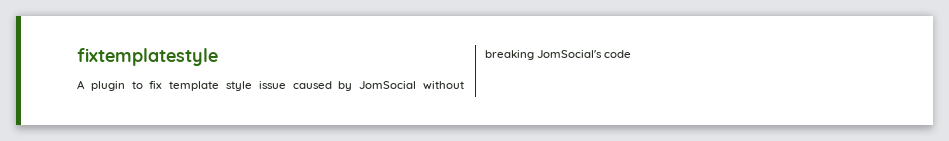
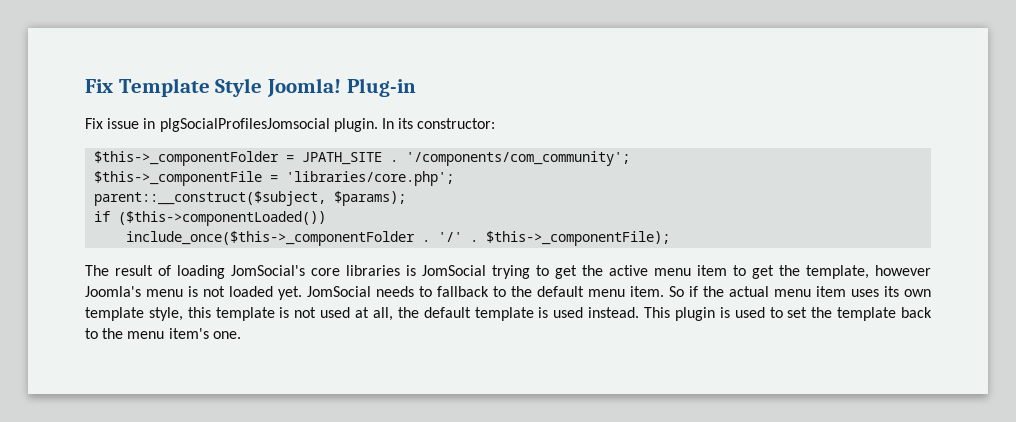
[77,48,218,66] [77,80,465,91] [485,50,632,60] fixtemplatestyle // A plugin to fix template style issue caused by JomSocial without breaking JomSocial's code -> [85,78,416,97] [85,118,496,132] [94,151,631,166] [94,171,455,186] [94,191,407,206] [94,211,327,226] [126,231,671,246] [85,265,931,279] [85,286,931,300] [85,307,932,321] [85,328,241,339] Fix Template Style Joomla! Plug-in // Fix issue in plgSocialProfilesJomsocial plugin. In its constructor: // $this->_componentFolder = JPATH_SITE . '/components/com_community'; // $this->_componentFile = 'libraries/core.php'; // parent::__construct($subject, $params); // if ($this->componentLoaded()) // include_once($this->_componentFolder . '/' . $this->_componentFile); // The result of loading JomSocial's core libraries is JomSocial trying to get the active menu item to get the template, however Joomla's menu is not loaded yet. JomSocial needs to fallback to the default menu item. So if the actual menu item uses its own template style, this template is not used at all, the default template is used instead. This plugin is used to set the template back to the menu item's one.

